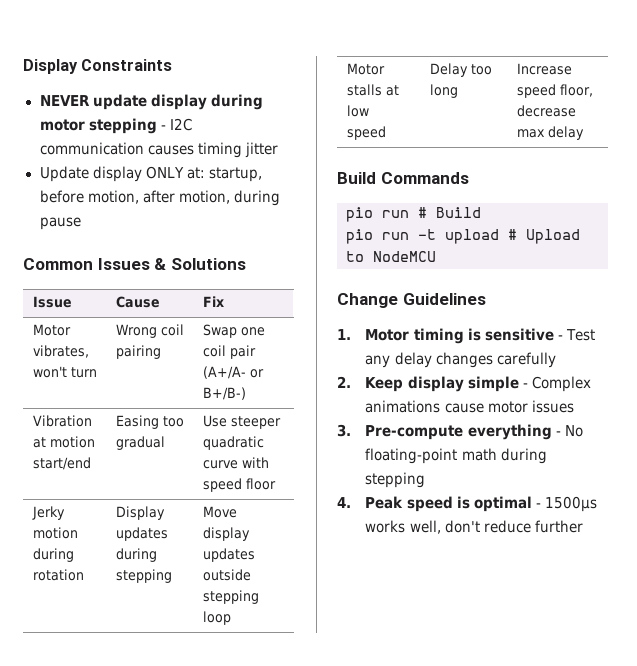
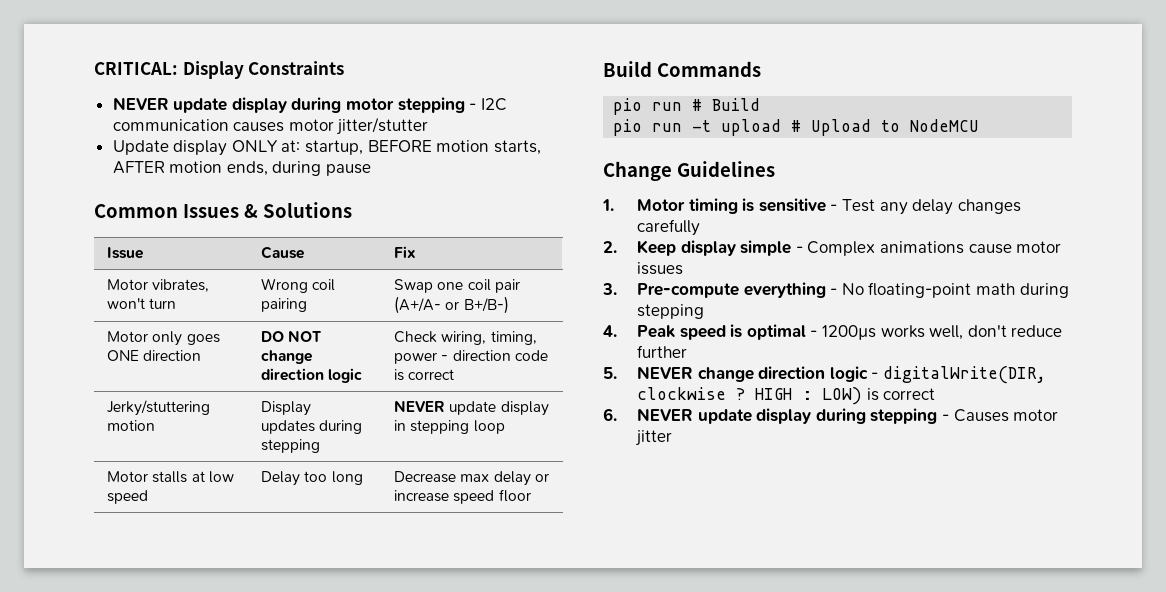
(23, 66) none -> [94,62,178,75] CRITICAL:
[197,142,278,158] timing jitter -> [288,117,429,135] motor jitter/stutter
[39,190,230,204] before motion, after motion, -> [367,140,541,155] [112,161,268,176] BEFORE motion starts, AFTER motion ends,
[32,415,92,427] [32,436,95,448] [32,457,91,470] [115,415,184,429] [115,436,165,450] [202,415,281,429] [202,436,264,450] [202,457,269,469] [202,478,276,492] [31,506,65,520] [32,527,78,539] [32,548,74,562] [32,569,84,581] Vibration at motion start/end | Easing too gradual | Use steeper quadratic curve with speed floor // Jerky motion during rotation -> [107,331,220,346] [107,350,202,361] [261,331,322,342] [261,350,313,364] [261,368,363,383] [394,331,537,345] [394,350,548,364] [394,369,455,381] [107,400,211,416] [107,420,156,431] Motor only goes ONE direction | DO NOT change direction logic | Check wiring, timing, power - direction code is correct // Jerky/stuttering motion
[202,506,237,518] [202,527,250,541] [202,548,255,562] [202,569,251,581] Move display updates outside -> [394,401,549,416] [394,420,407,431] NEVER update display in
[516,63,572,75] [516,84,593,98] [516,105,576,117] [516,126,584,140] Increase speed floor, decrease max delay -> [394,471,549,486] [394,489,531,504] Decrease max delay or increase speed floor
[544,496,597,512] 1500µs -> [821,325,876,340] 1200µs
(583, 526) none -> [603,366,1046,384] [636,387,936,405] [603,408,1059,424] [634,430,672,446] // 5. NEVER change direction logic - digitalWrite(DIR, clockwise ? HIGH : LOW) is correct // 6. NEVER update display during stepping - Causes motor jitter

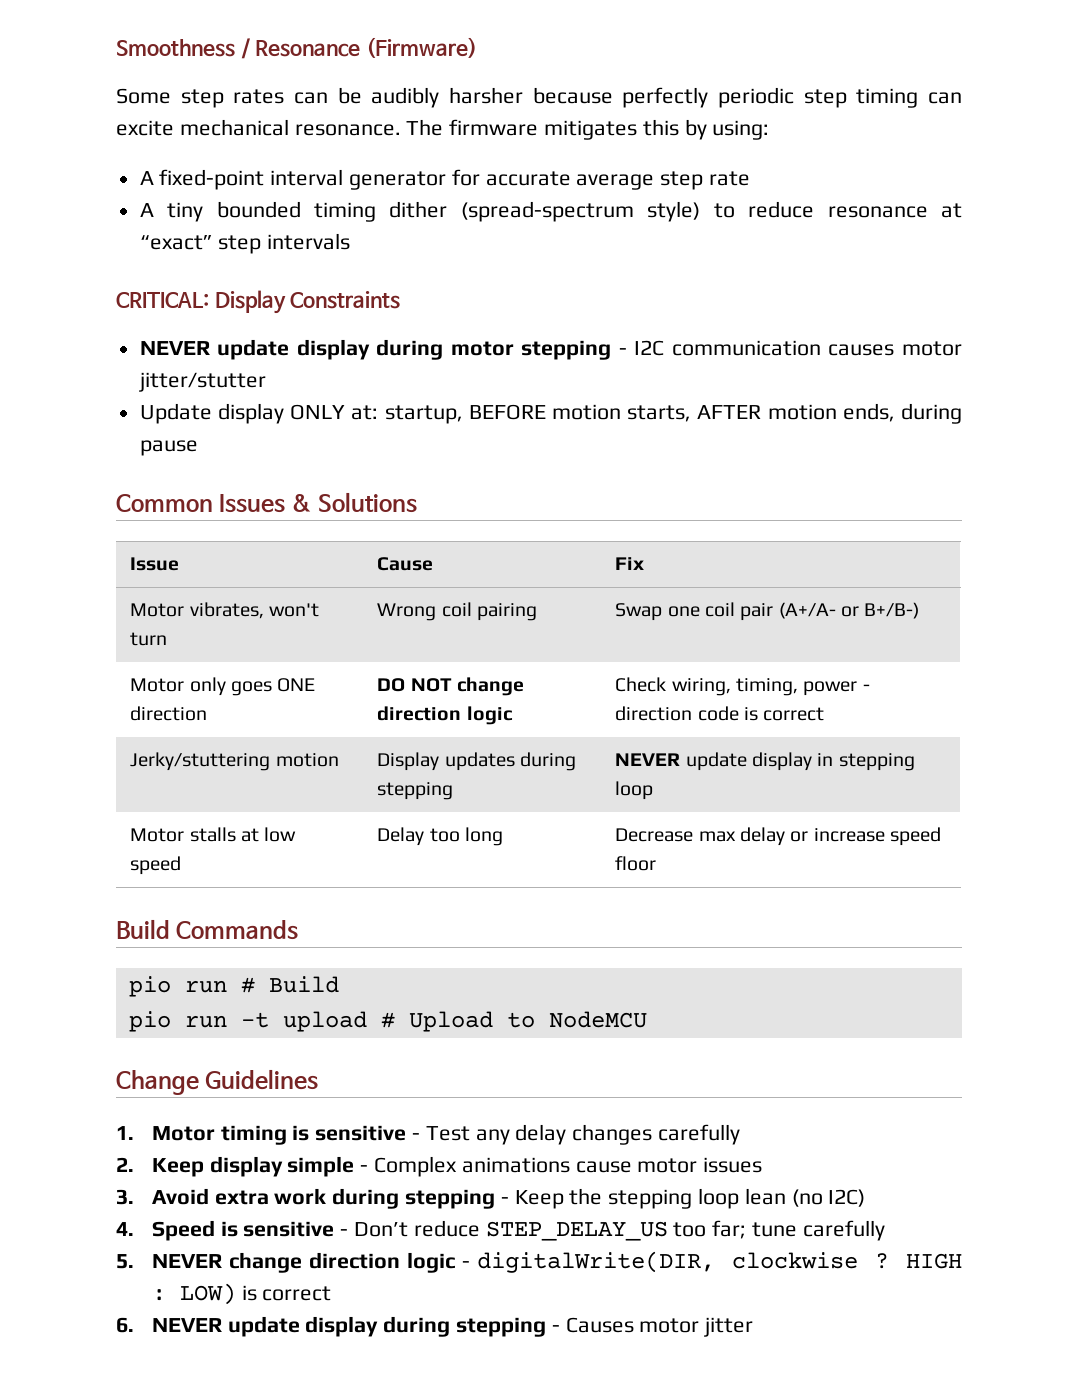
(94, 68) none -> [116,37,477,59] [116,87,962,108] [116,119,770,140] [139,169,751,190] [139,201,962,222] [139,233,351,254] Smoothness / Resonance (Firmware) // Some step rates can be audibly harsher because perfectly periodic step timing can excite mechanical resonance. The firmware mitigates this by using: // A fixed-point interval generator for accurate average step rate // A tiny bounded timing dither (spread-spectrum style) to reduce resonance at “exact” step intervals //
[636,282,1069,298] [636,304,704,319] [603,324,1063,340] [636,345,687,358] Pre-compute everything - No floating-point math during stepping // 4. Peak speed is optimal - 1200µs works well, don't reduce further -> [151,1188,866,1209] [116,1220,885,1241] Avoid extra work during stepping - Keep the stepping loop lean (no I2C) // 4. Speed is sensitive - Don’t reduce STEP_DELAY_US too far; tune carefully

